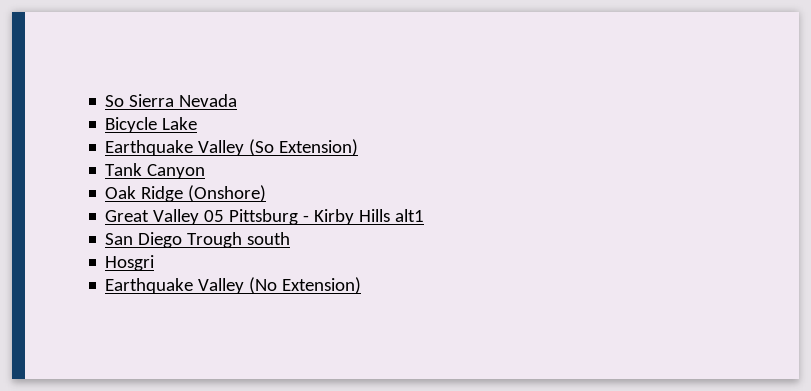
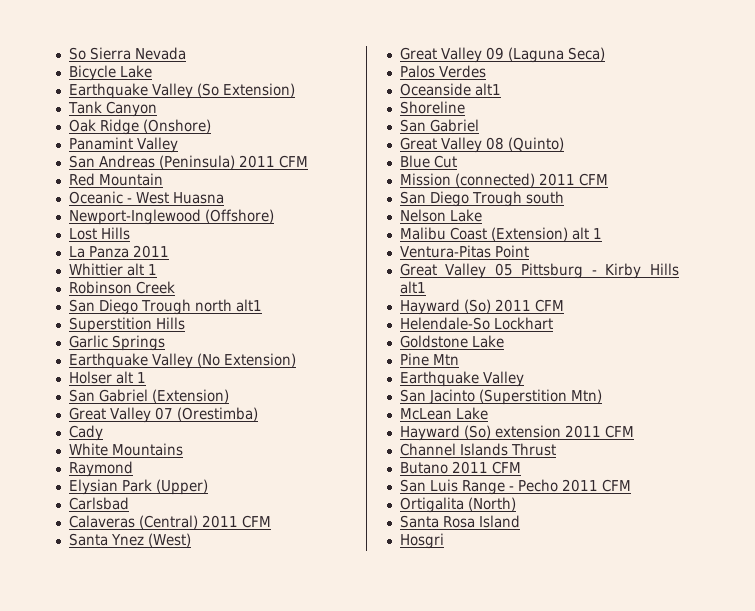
(267, 193) none -> [68,137,178,153] [68,155,308,169] [68,173,163,186] [68,191,224,204] [68,209,274,225] [68,227,130,240] [68,245,169,258] [68,263,157,276] [68,281,175,294] [68,299,262,315] [68,317,185,333] [68,335,165,351] [68,353,296,369] [68,371,146,384] [68,389,229,403] [68,407,258,423] [68,425,103,441] [68,443,183,456] [68,461,133,477] [68,479,208,495] [68,497,129,510] [68,515,271,529] [68,533,191,547] [399,47,605,63] [399,65,486,78] [399,83,501,96] [399,101,465,114] [399,119,479,132] [399,137,564,153] [399,155,457,168] [399,173,608,187] [399,191,564,207] [399,209,482,222] [399,227,602,241] [399,245,529,258] // Panamint Valley // San Andreas (Peninsula) 2011 CFM // Red Mountain // Oceanic - West Huasna // Newport-Inglewood (Offshore) // Lost Hills // La Panza 2011 // Whittier alt 1 // Robinson Creek // San Diego Trough north alt1 // Superstition Hills // Garlic Springs // Earthquake Valley (No Extension) // Holser alt 1 // San Gabriel (Extension) // Great Valley 07 (Orestimba) // Cady // White Mountains // Raymond // Elysian Park (Upper) // Carlsbad // Calaveras (Central) 2011 CFM // Santa Ynez (West) // Great Valley 09 (Laguna Seca) // Palos Verdes // Oceanside alt1 // Shoreline // San Gabriel // Great Valley 08 (Quinto) // Blue Cut // Mission (connected) 2011 CFM // San Diego Trough south // Nelson Lake // Malibu Coast (Extension) alt 1 // Ventura-Pitas Point
[105,232,291,248] [105,255,155,271] [105,277,362,294] San Diego Trough south // Hosgri // Earthquake Valley (No Extension) -> [399,299,564,315] [399,317,553,330] [399,335,504,348] [399,353,459,366] [399,371,524,387] [399,389,602,405] [399,407,488,420] [399,425,634,441] [399,443,556,456] [399,461,521,474] [399,479,631,495] [399,497,516,513] [399,515,520,528] [399,533,444,549] Hayward (So) 2011 CFM // Helendale-So Lockhart // Goldstone Lake // Pine Mtn // Earthquake Valley // San Jacinto (Superstition Mtn) // McLean Lake // Hayward (So) extension 2011 CFM // Channel Islands Thrust // Butano 2011 CFM // San Luis Range - Pecho 2011 CFM // Ortigalita (North) // Santa Rosa Island // Hosgri

